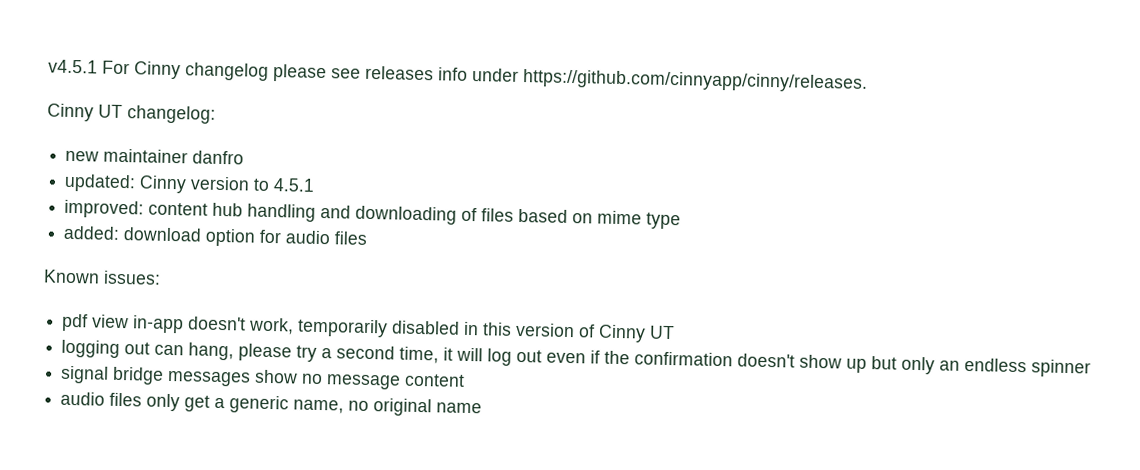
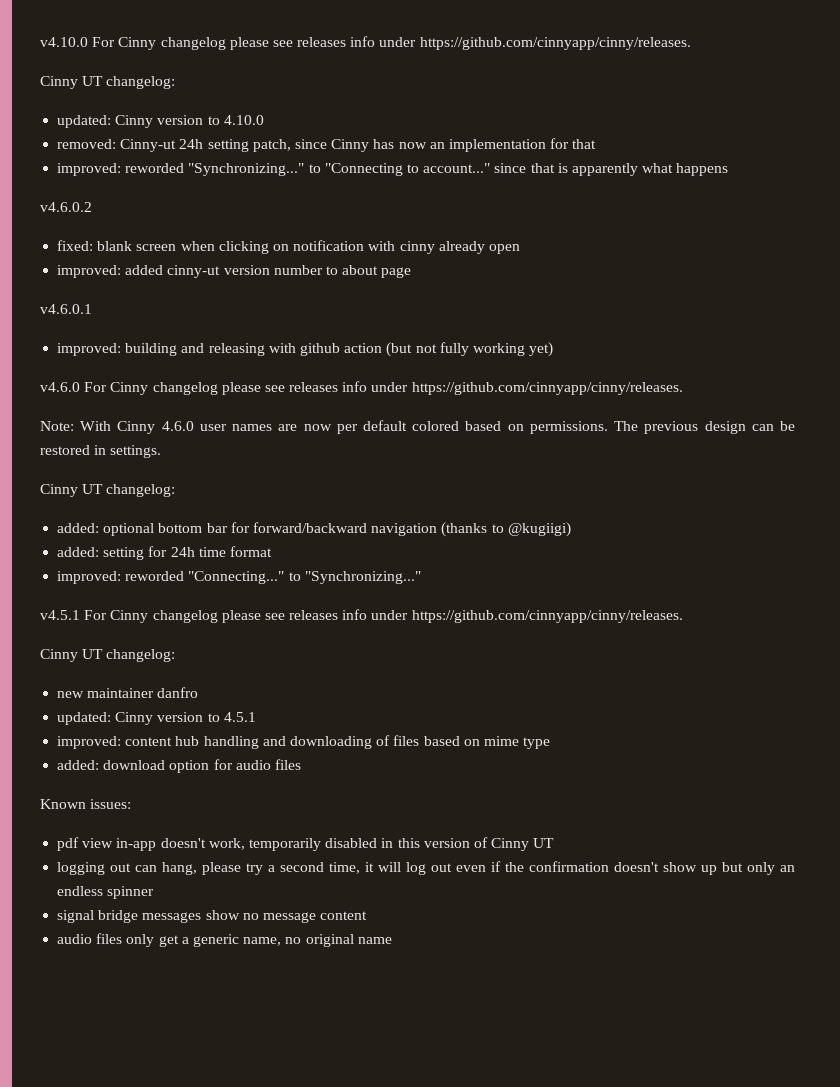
(48, 66) none -> [40,36,691,50] [40,76,176,89] [57,115,264,128] [57,138,597,152] [57,163,729,176] [40,202,92,212] [57,240,520,254] [57,265,412,278] [40,304,92,314] [57,342,554,357] [40,381,683,395] [40,420,795,434] [40,445,162,458] [40,484,176,497] [57,522,571,537] [57,546,272,560] [57,571,421,584] v4.10.0 For Cinny changelog please see releases info under https://github.com/cinnyapp/cinny/releases. // Cinny UT changelog: // updated: Cinny version to 4.10.0 // removed: Cinny-ut 24h setting patch, since Cinny has now an implementation for that // improved: reworded "Synchronizing..." to "Connecting to account..." since that is apparently what happens // v4.6.0.2 // fixed: blank screen when clicking on notification with cinny already open // improved: added cinny-ut version number to about page // v4.6.0.1 // improved: building and releasing with github action (but not fully working yet) // v4.6.0 For Cinny changelog please see releases info under https://github.com/cinnyapp/cinny/releases. // Note: With Cinny 4.6.0 user names are now per default colored based on permissions. The previous design can be restored in settings. // Cinny UT changelog: // added: optional bottom bar for forward/backward navigation (thanks to @kugiigi) // added: setting for 24h time format // improved: reworded "Connecting..." to "Synchronizing..." //

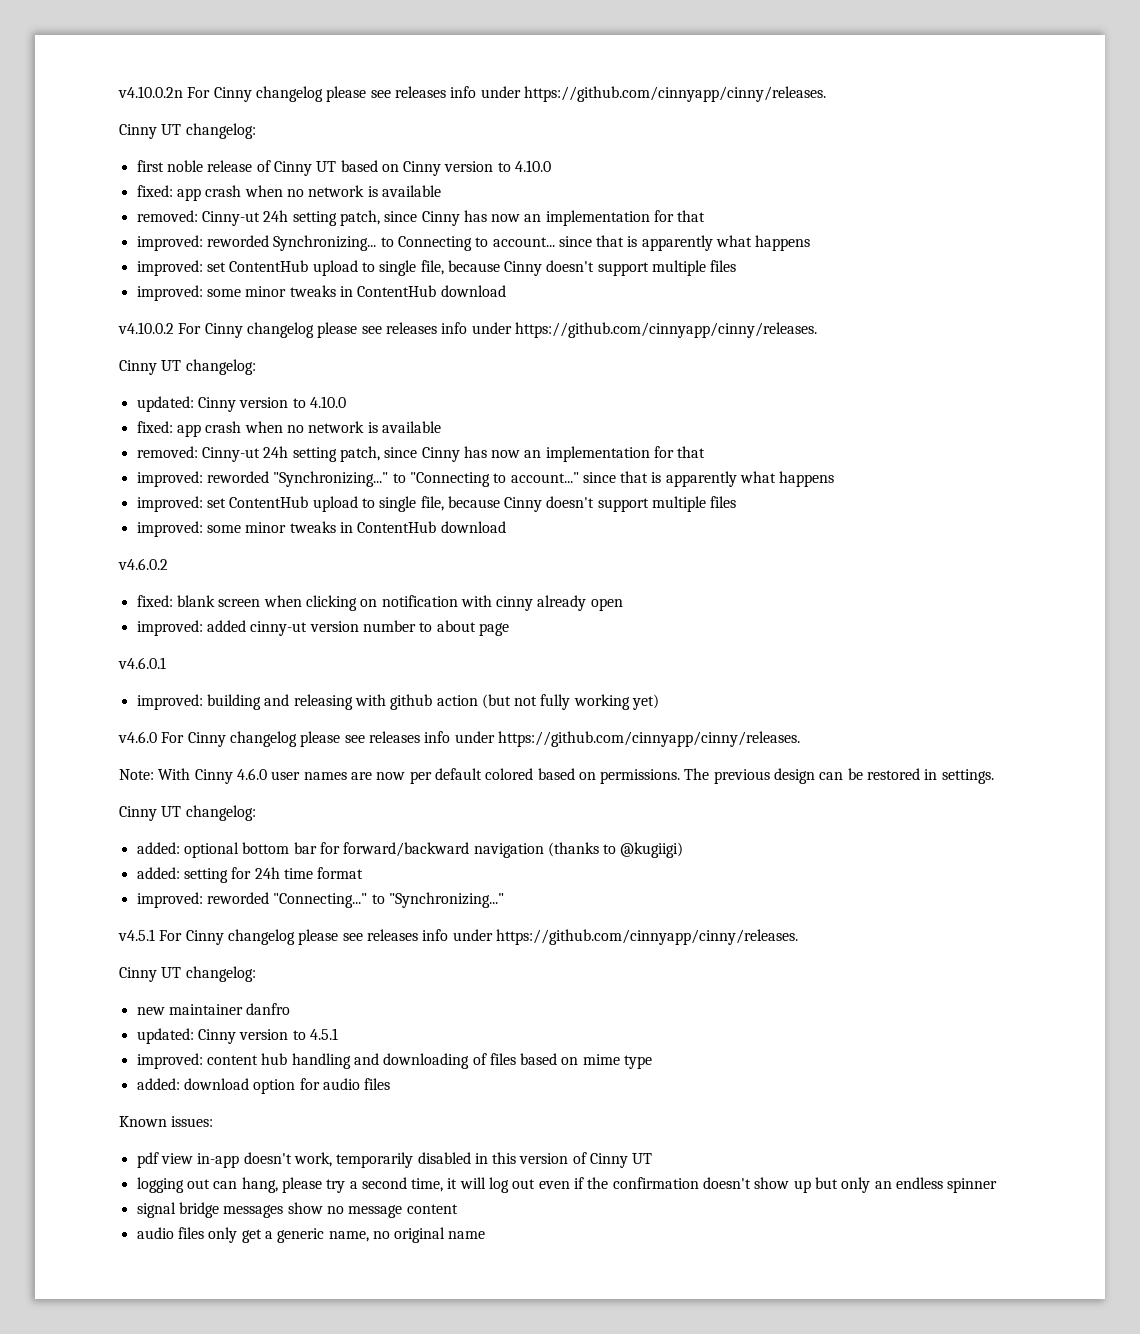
[40,37,88,47] v4.10.0 -> [118,86,826,102] [119,123,256,139] [136,160,552,176] [136,185,441,201] [136,210,706,226] [136,235,811,251] [136,260,737,276] [136,285,506,301] [118,322,174,334] v4.10.0.2n For Cinny changelog please see releases info under https://github.com/cinnyapp/cinny/releases. // Cinny UT changelog: // first noble release of Cinny UT based on Cinny version to 4.10.0 // fixed: app crash when no network is available // removed: Cinny-ut 24h setting patch, since Cinny has now an implementation for that // improved: reworded Synchronizing... to Connecting to account... since that is apparently what happens // improved: set ContentHub upload to single file, because Cinny doesn't support multiple files // improved: some minor tweaks in ContentHub download // v4.10.0.2
(264, 120) none -> [136,421,441,437] // fixed: app crash when no network is available
(729, 169) none -> [136,496,737,512] [136,521,506,537] // improved: set ContentHub upload to single file, because Cinny doesn't support multiple files // improved: some minor tweaks in ContentHub download

